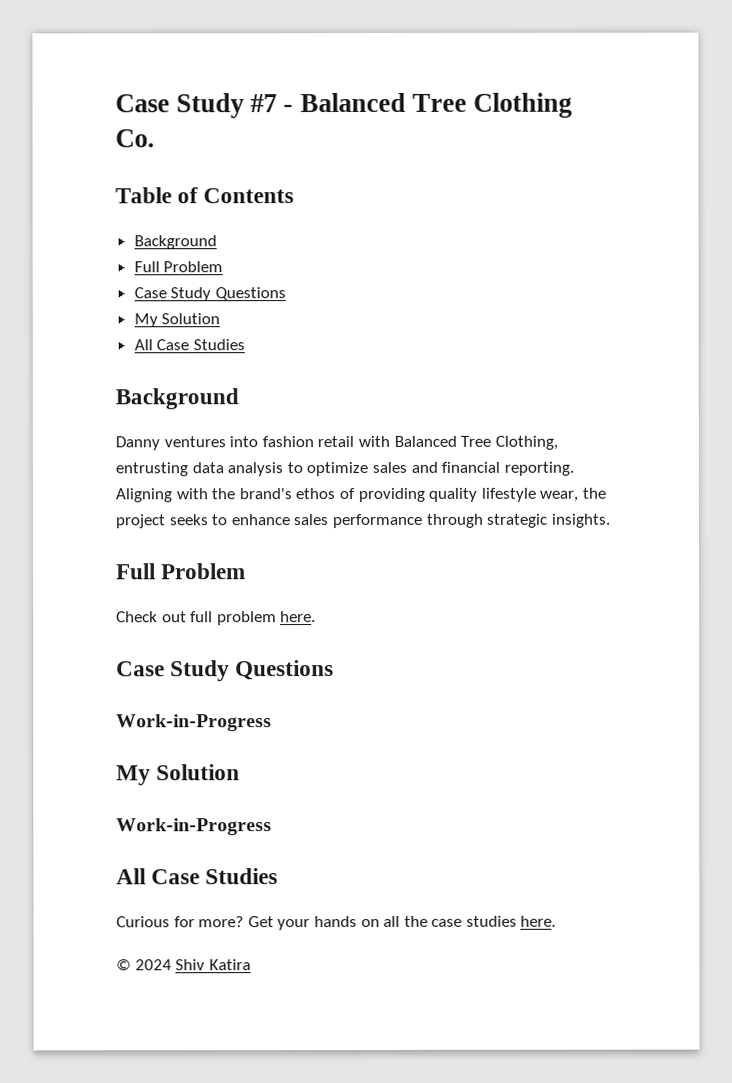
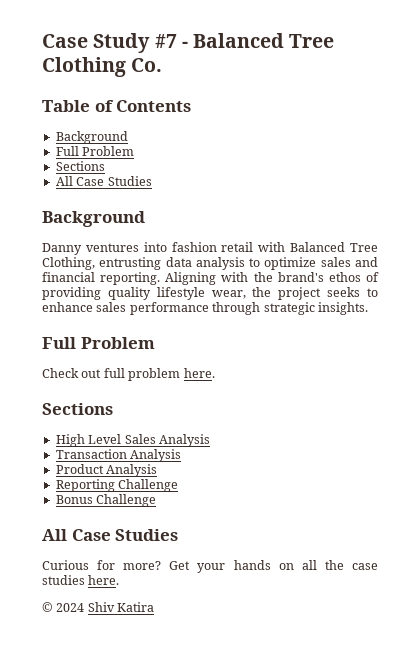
[133,287,286,302] [133,313,221,328] Case Study Questions // My Solution -> [55,161,105,171] Sections
[116,660,335,682] [116,714,272,732] [116,764,241,786] [116,818,272,836] Case Study Questions // Work-in-Progress // My Solution // Work-in-Progress -> [42,403,113,415] [55,434,210,447] [55,449,182,462] [55,464,158,477] [55,479,179,492] [55,494,157,507] Sections // High Level Sales Analysis // Transaction Analysis // Product Analysis // Reporting Challenge // Bonus Challenge

